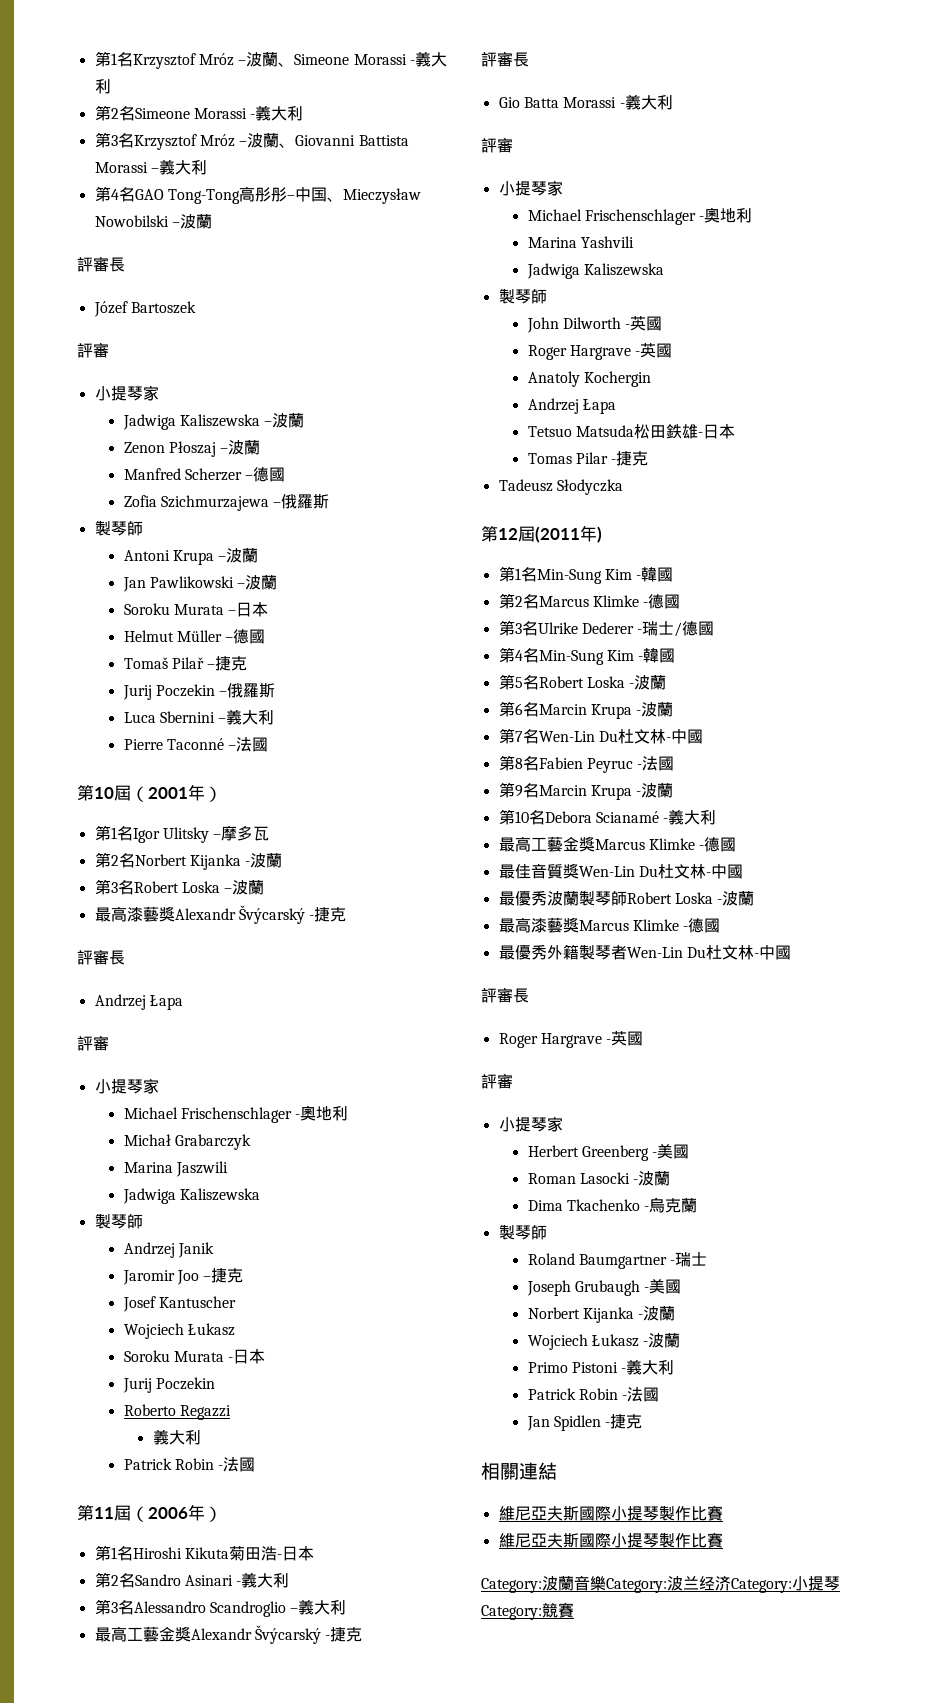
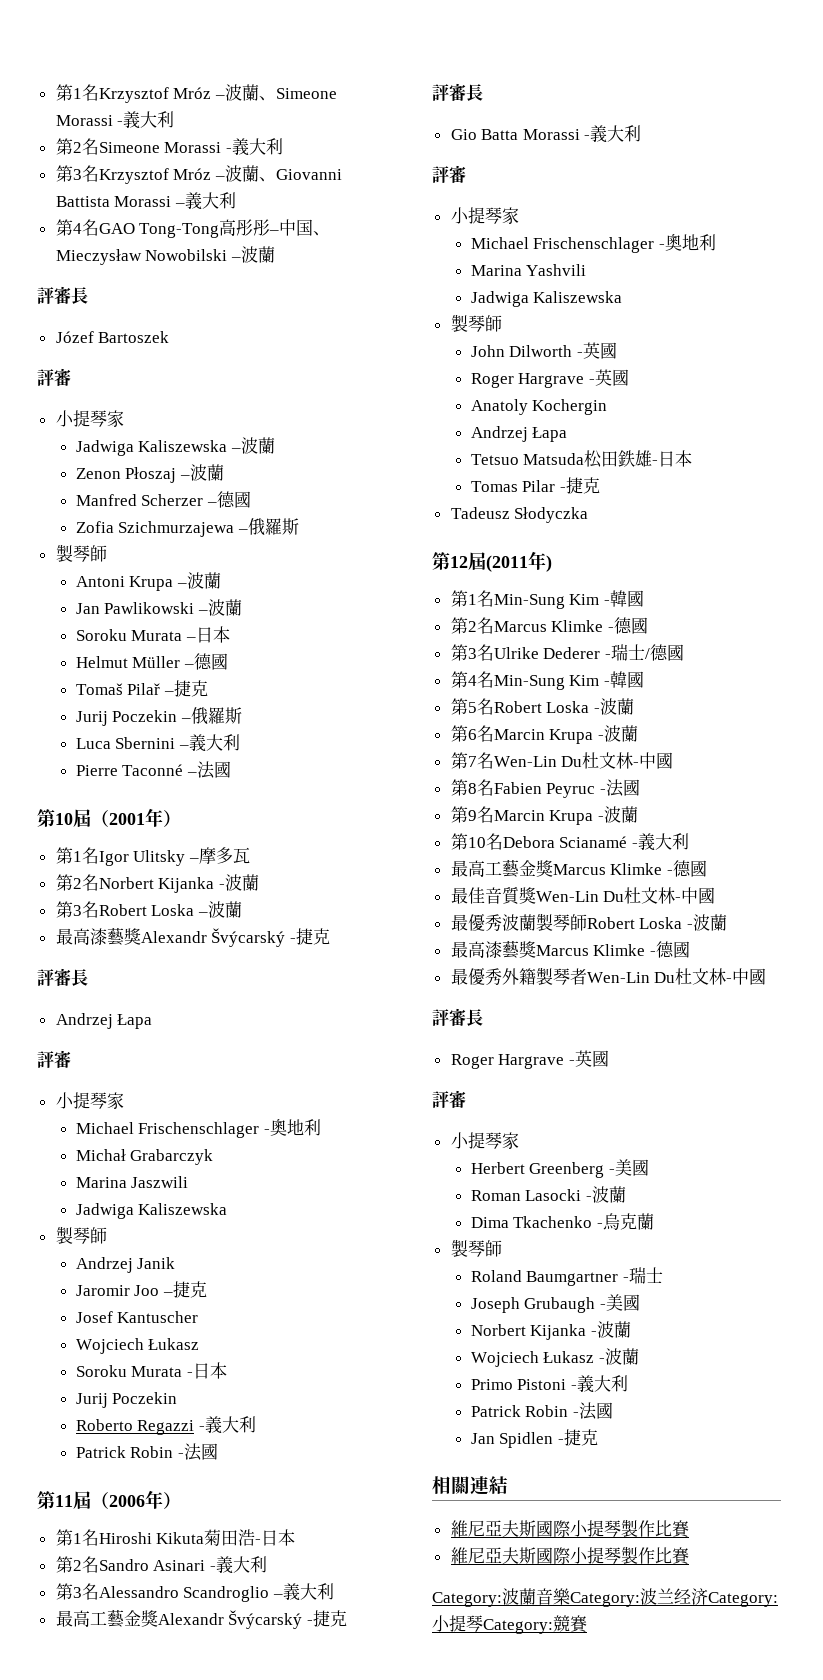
(232, 1412) // -> [198,1426,205,1431] -

